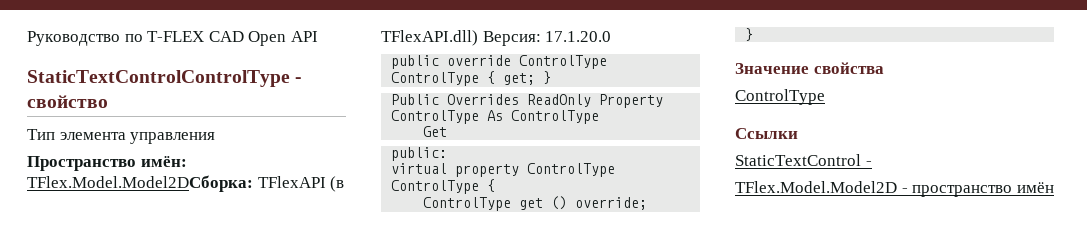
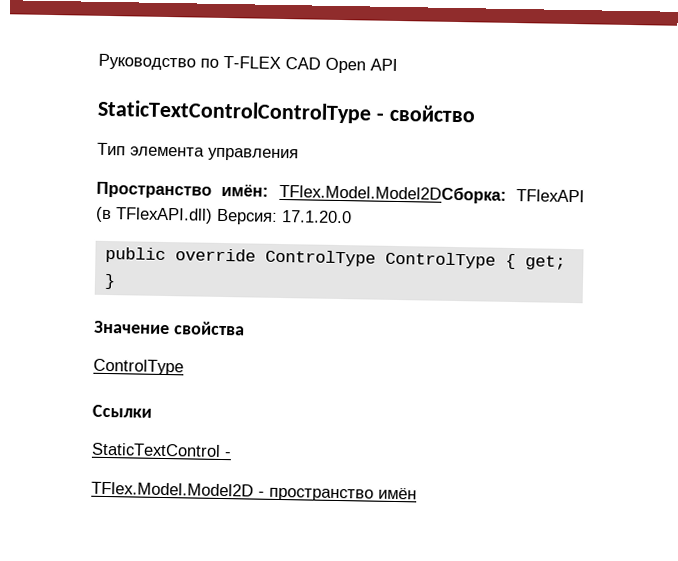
[391,94,664,108] [391,110,600,124] [423,126,448,137] [391,147,448,161] [391,163,616,177] [391,179,496,194] [423,196,648,211] [745,28,754,41] // Public Overrides ReadOnly Property ControlType As ControlType // Get // public: // virtual property ControlType ControlType { // ControlType get () override; // } -> (116, 281) none

